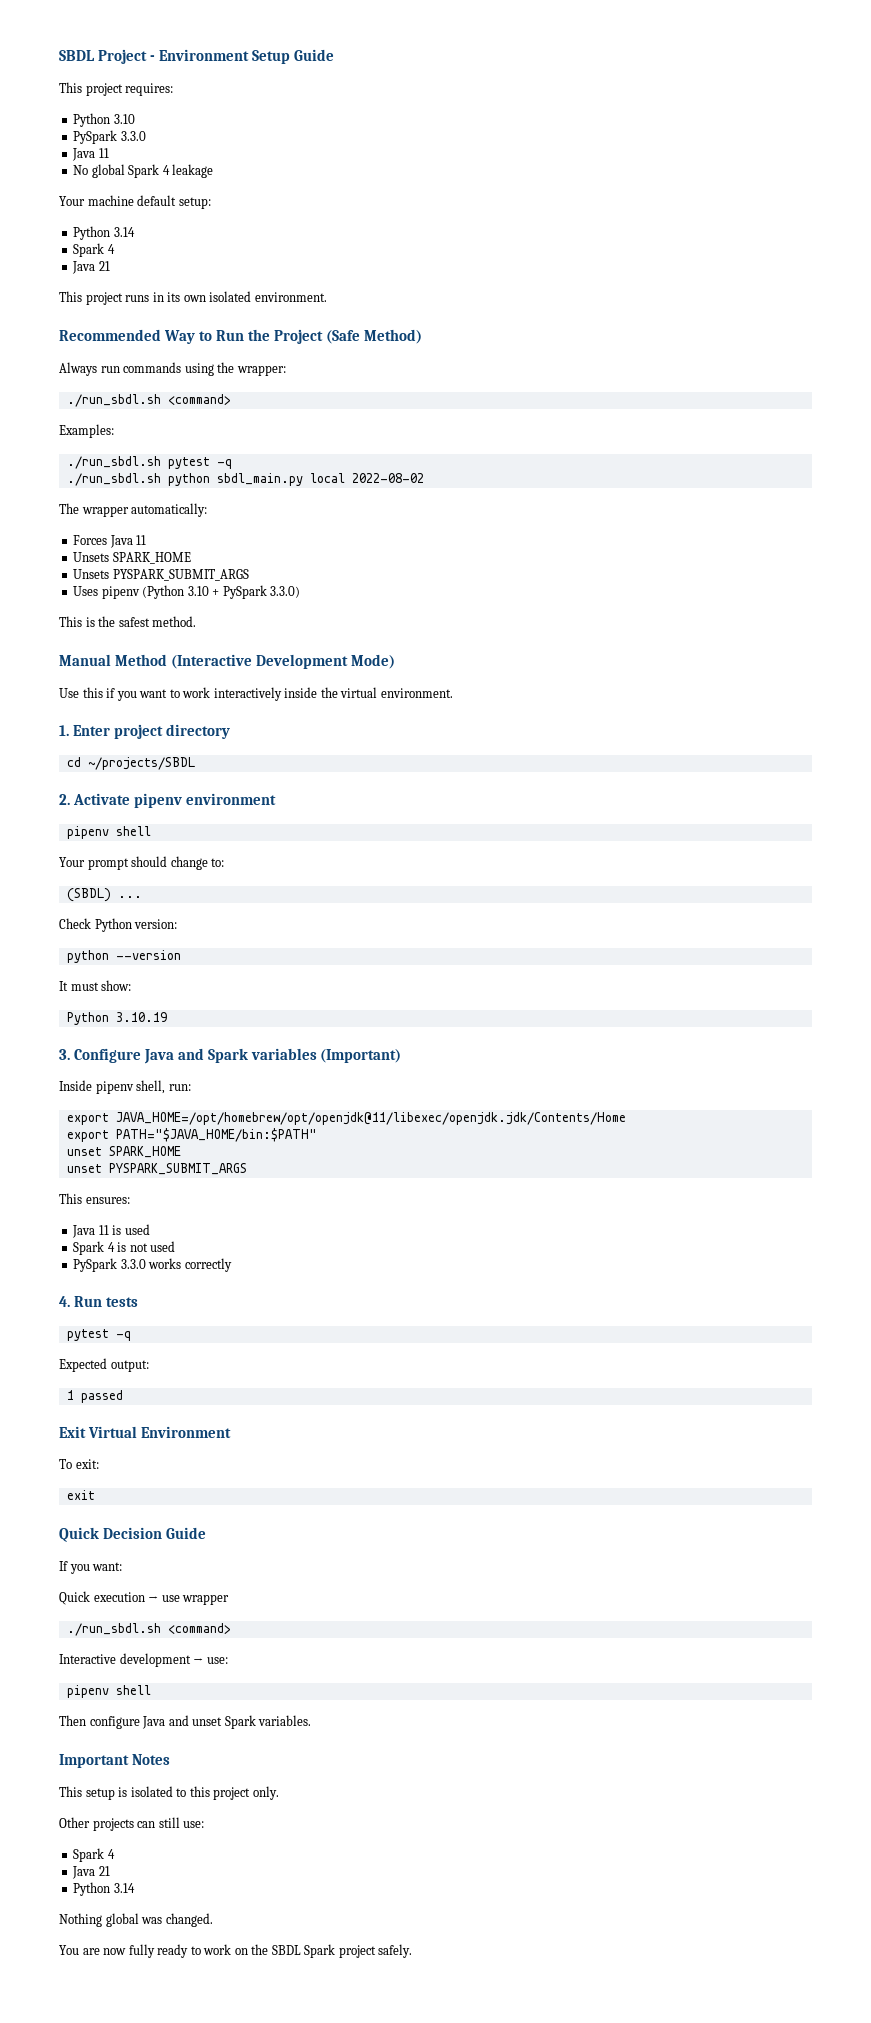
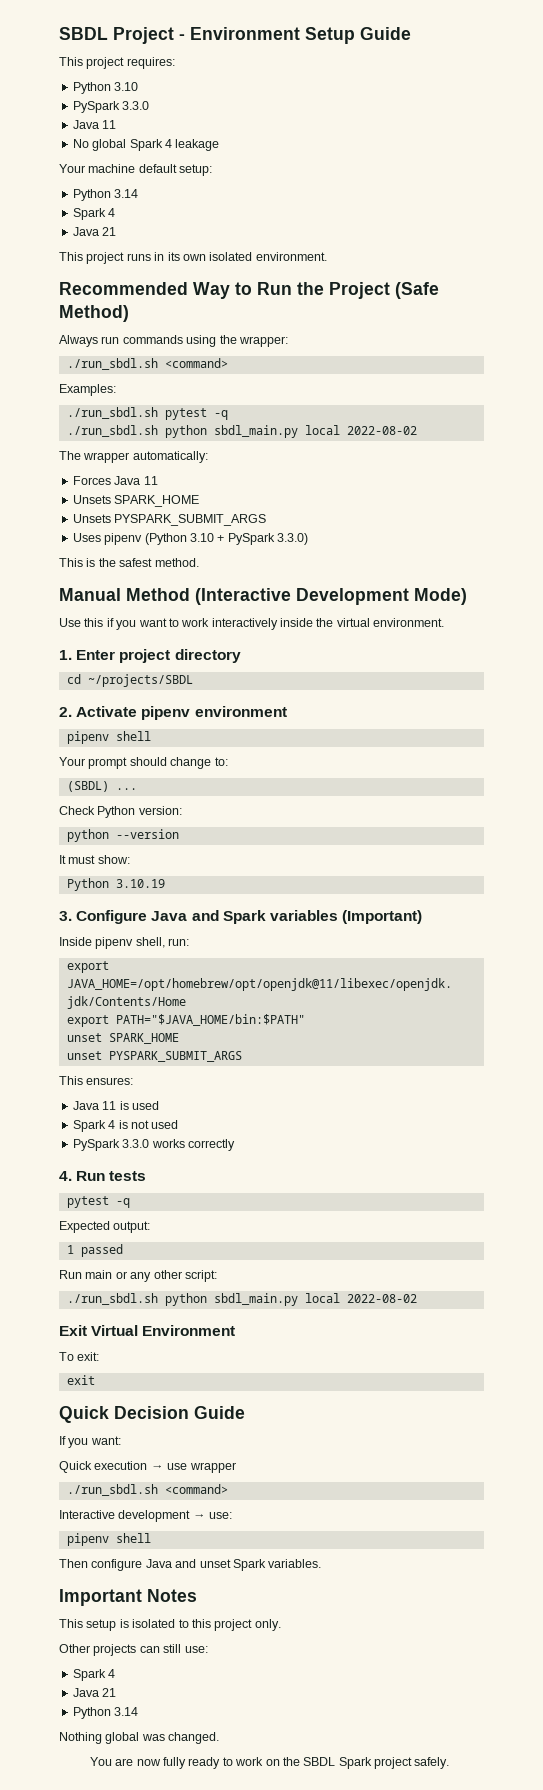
(123, 1396) none -> [59,1270,217,1282] [66,1293,417,1306] // Run main or any other script: // ./run_sbdl.sh python sbdl_main.py local 2022-08-02

